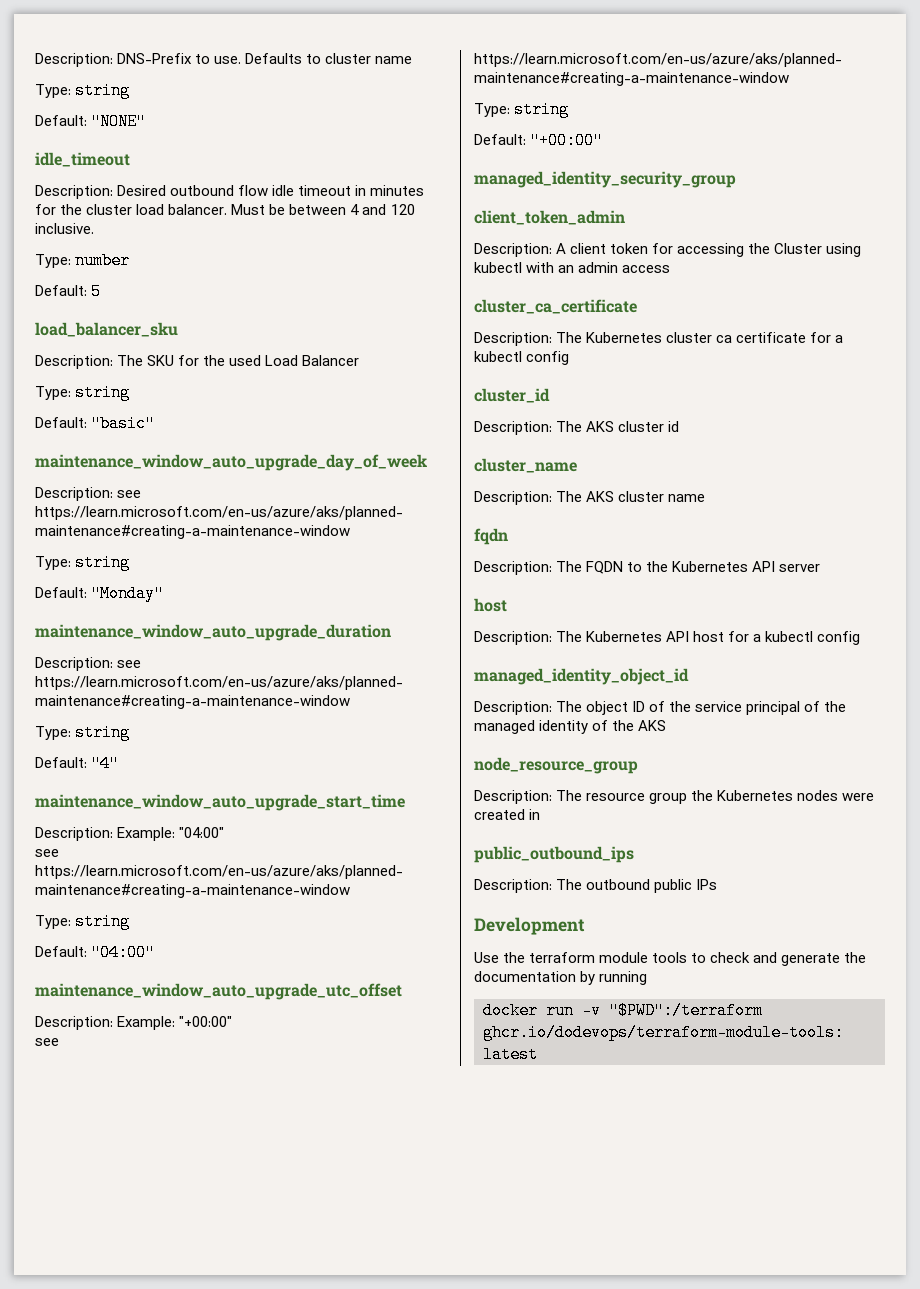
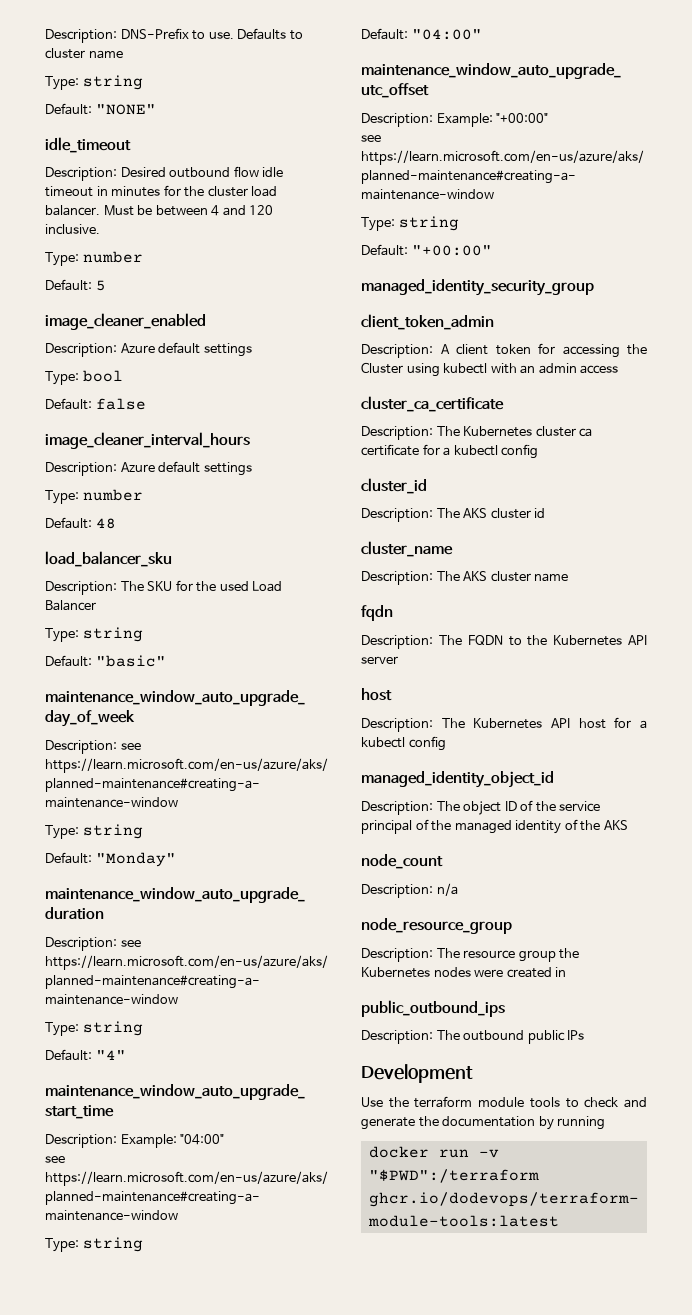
(102, 291) none -> [45,313,206,330] [45,342,252,357] [45,370,123,385] [45,398,146,410] [45,432,250,449] [45,461,252,476] [45,489,143,504] [45,517,116,529] // image_cleaner_enabled // Description: Azure default settings // Type: bool // Default: false // image_cleaner_interval_hours // Description: Azure default settings // Type: number // Default: 48
(667, 725) none -> [361,854,443,869] [361,883,458,898] // node_count // Description: n/a

